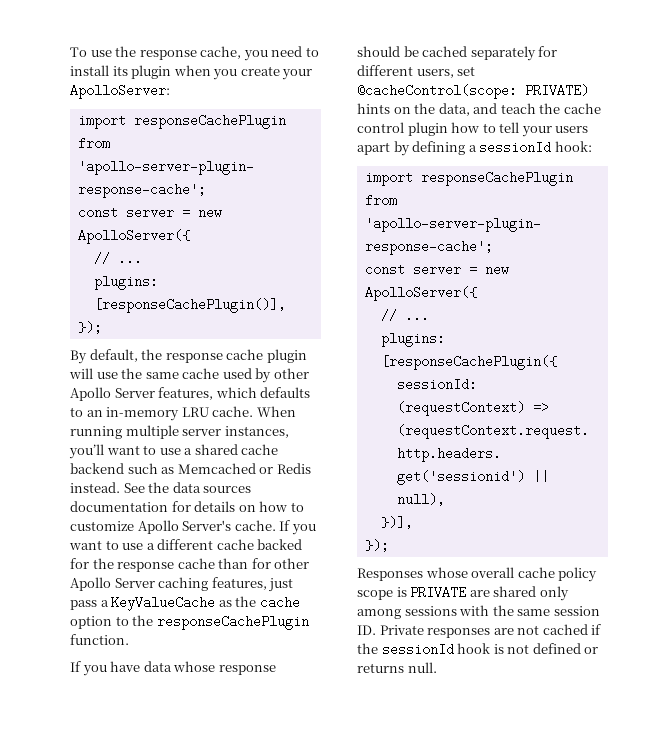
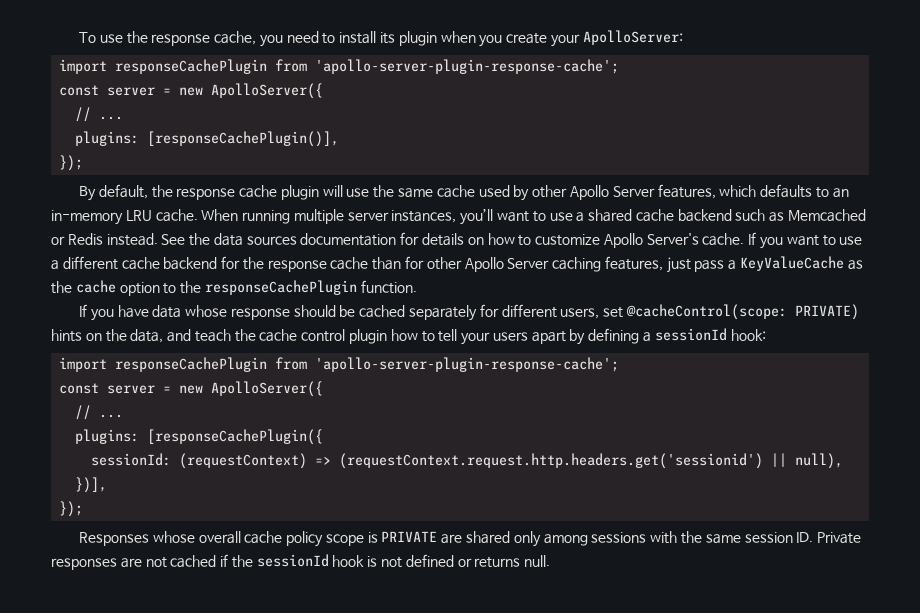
[257,539,303,550] backed -> [163,257,218,270] backend

